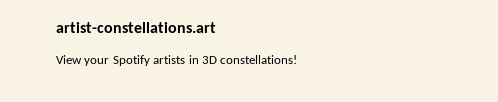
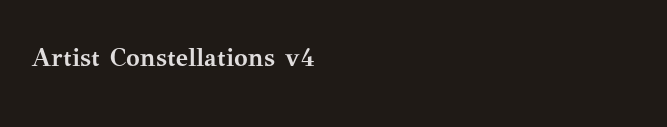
[56,22,216,33] [56,55,298,66] artist-constellations.art // View your Spotify artists in 3D constellations! -> [31,47,315,67] Artist Constellations v4

